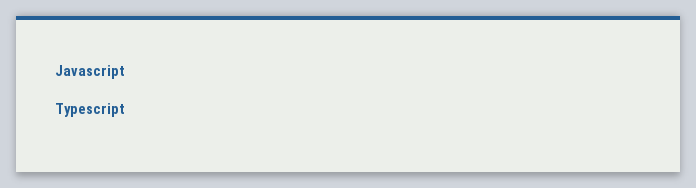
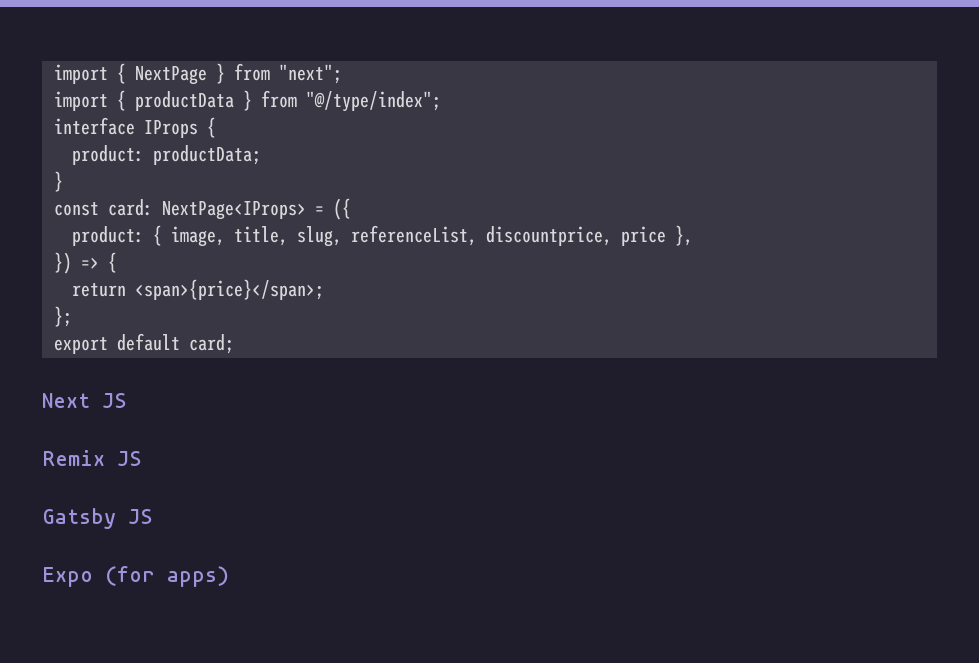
[55,65,125,79] [55,103,125,117] Javascript // Typescript -> [54,63,343,85] [54,90,442,112] [54,117,217,138] [72,145,262,165] [54,171,64,192] [54,198,352,220] [72,225,694,247] [54,252,118,274] [72,279,325,300] [54,306,73,327] [54,333,235,354] [42,393,126,408] [42,450,141,466] [42,508,152,529] [42,566,229,587] import { NextPage } from "next"; // import { productData } from "@/type/index"; // interface IProps { // product: productData; // } // const card: NextPage<IProps> = ({ // product: { image, title, slug, referenceList, discountprice, price }, // }) => { // return <span>{price}</span>; // }; // export default card; // Next JS // Remix JS // Gatsby JS // Expo (for apps)

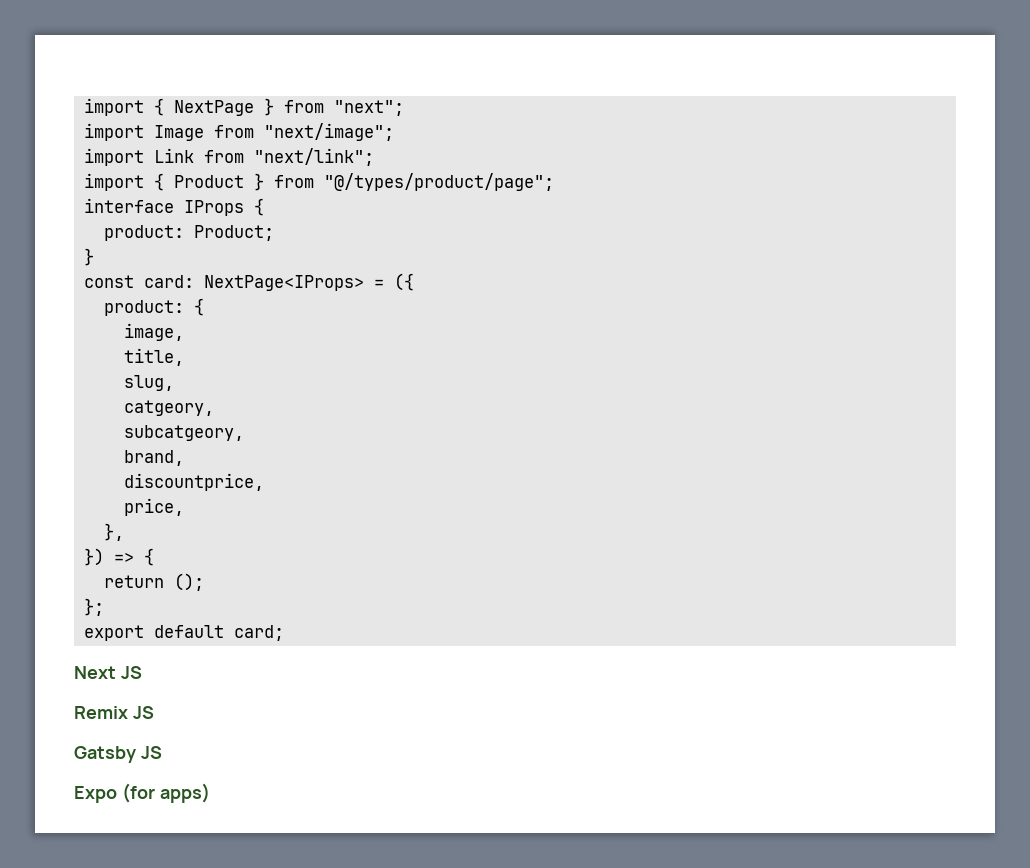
[54,90,442,112] // import { productData } from "@/type/index"; -> [83,123,394,141] [83,148,374,166] [83,173,554,191] // import Image from "next/image"; // import Link from "next/link"; // import { Product } from "@/types/product/page";
[153,145,262,165] productData; -> [193,225,274,241] Product;
(163, 235) none -> (204, 307) //
(226, 236) none -> (184, 332) //
(289, 236) none -> (184, 357) //
[351,225,478,246] referenceList, -> [123,400,214,416] [123,425,244,441] [123,450,184,466] // catgeory, // subcatgeory, // brand, //
[621,226,667,246] price -> [123,498,184,516] // price, //
[135,279,325,300] <span>{price}</span>; -> [173,573,204,591] ();

